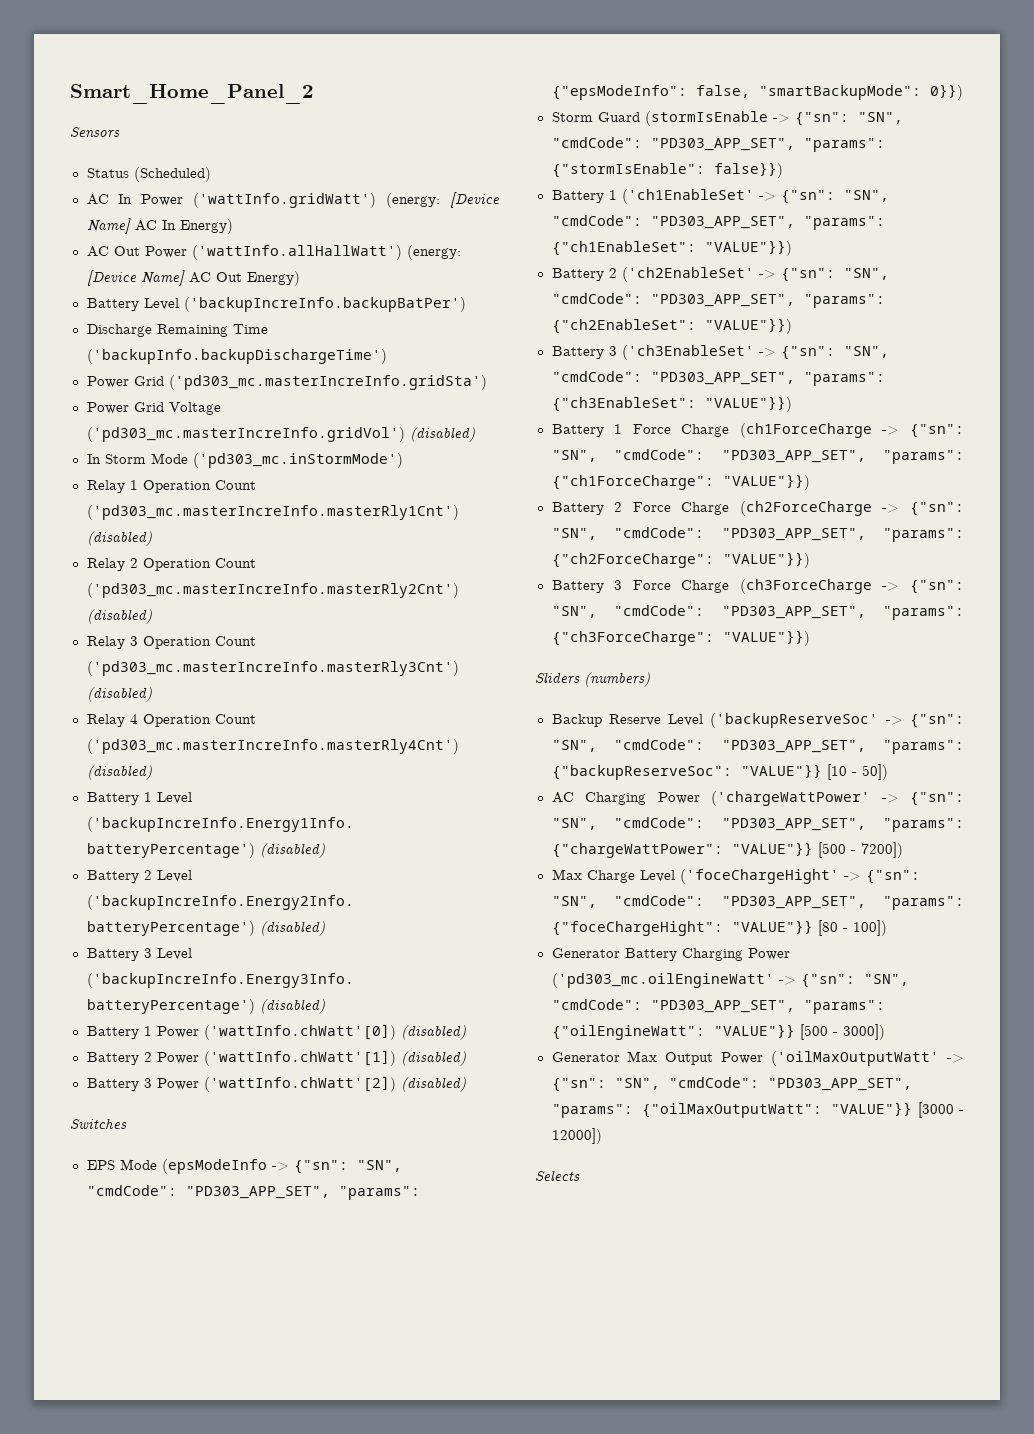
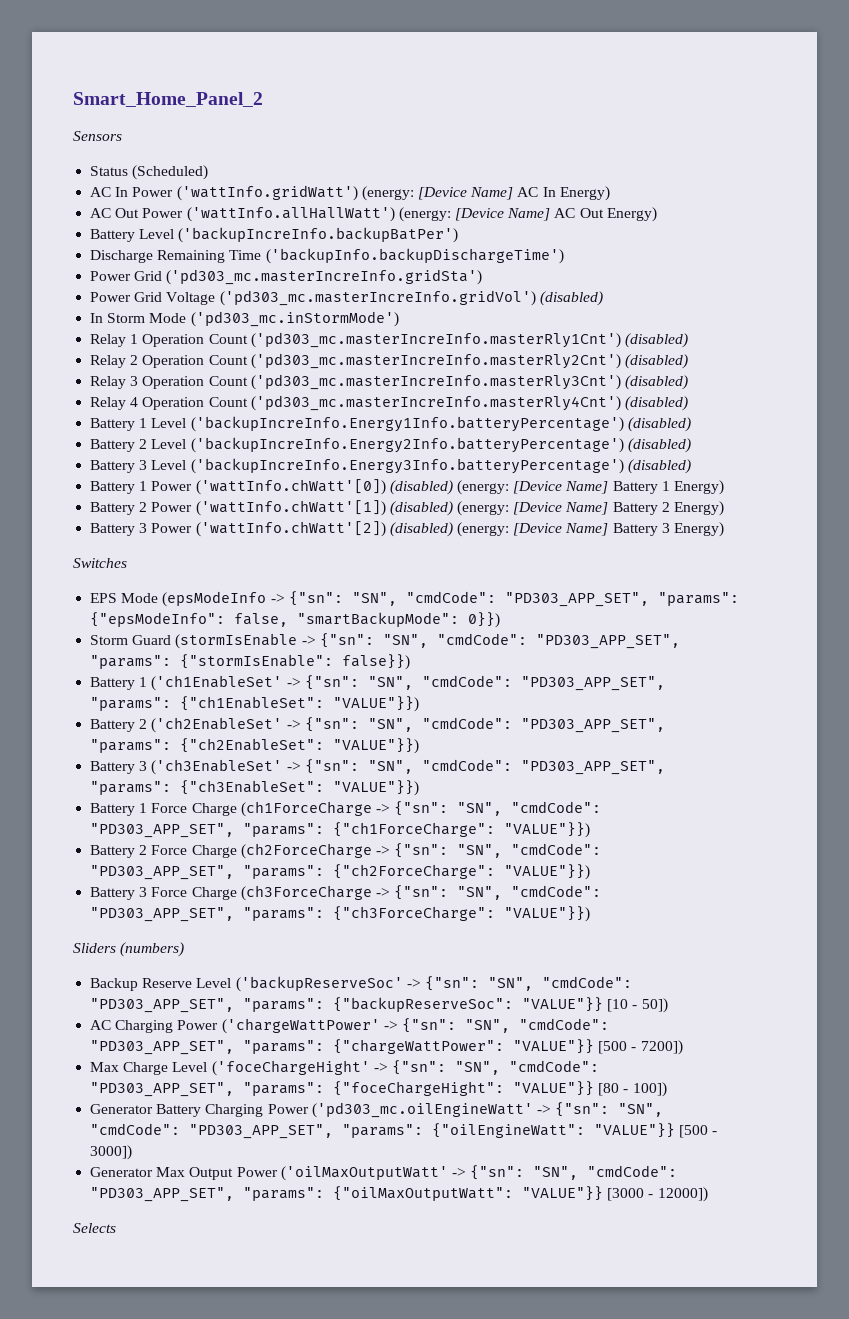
(466, 1032) none -> [456,480,724,495] (energy: [Device Name] Battery 1 Energy)
(466, 1058) none -> [456,501,724,516] (energy: [Device Name] Battery 2 Energy)
(466, 1084) none -> [456,522,724,537] (energy: [Device Name] Battery 3 Energy)

